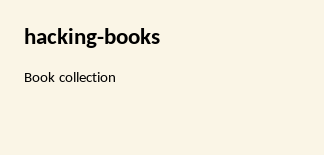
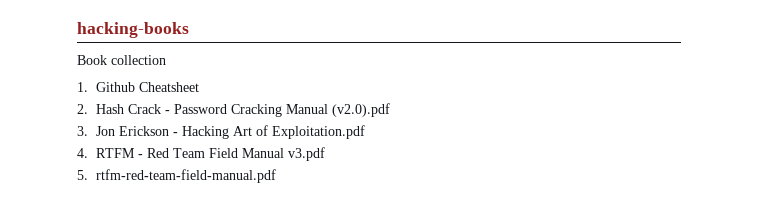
(116, 77) none -> [77,82,199,92] [77,103,390,117] [77,125,365,139] [77,147,325,161] [77,169,276,183] // 1. Github Cheatsheet // 2. Hash Crack - Password Cracking Manual (v2.0).pdf // 3. Jon Erickson - Hacking Art of Exploitation.pdf // 4. RTFM - Red Team Field Manual v3.pdf // 5. rtfm-red-team-field-manual.pdf

